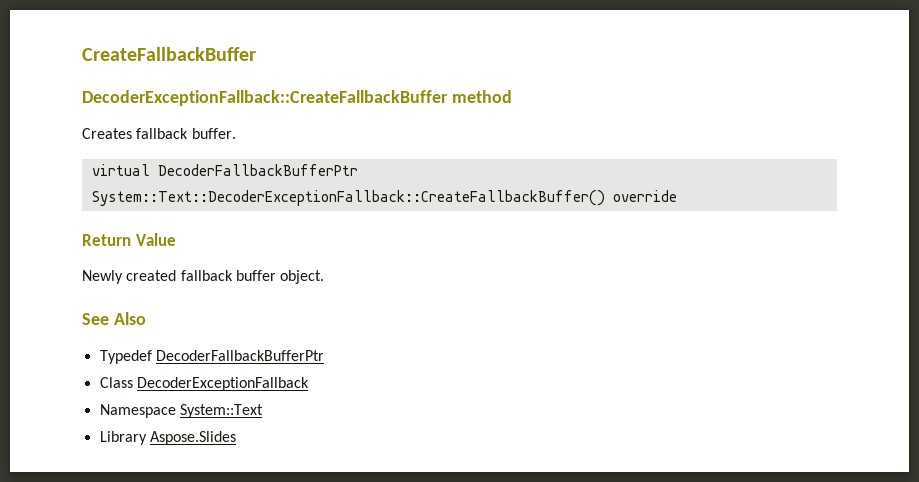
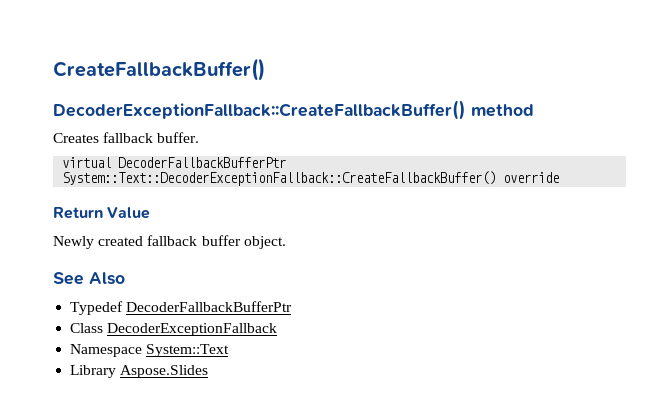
[82,47,256,61] [82,90,448,106] CreateFallbackBuffer // DecoderExceptionFallback::CreateFallbackBuffer -> [53,58,265,81] [53,100,466,120] CreateFallbackBuffer() // DecoderExceptionFallback::CreateFallbackBuffer()

